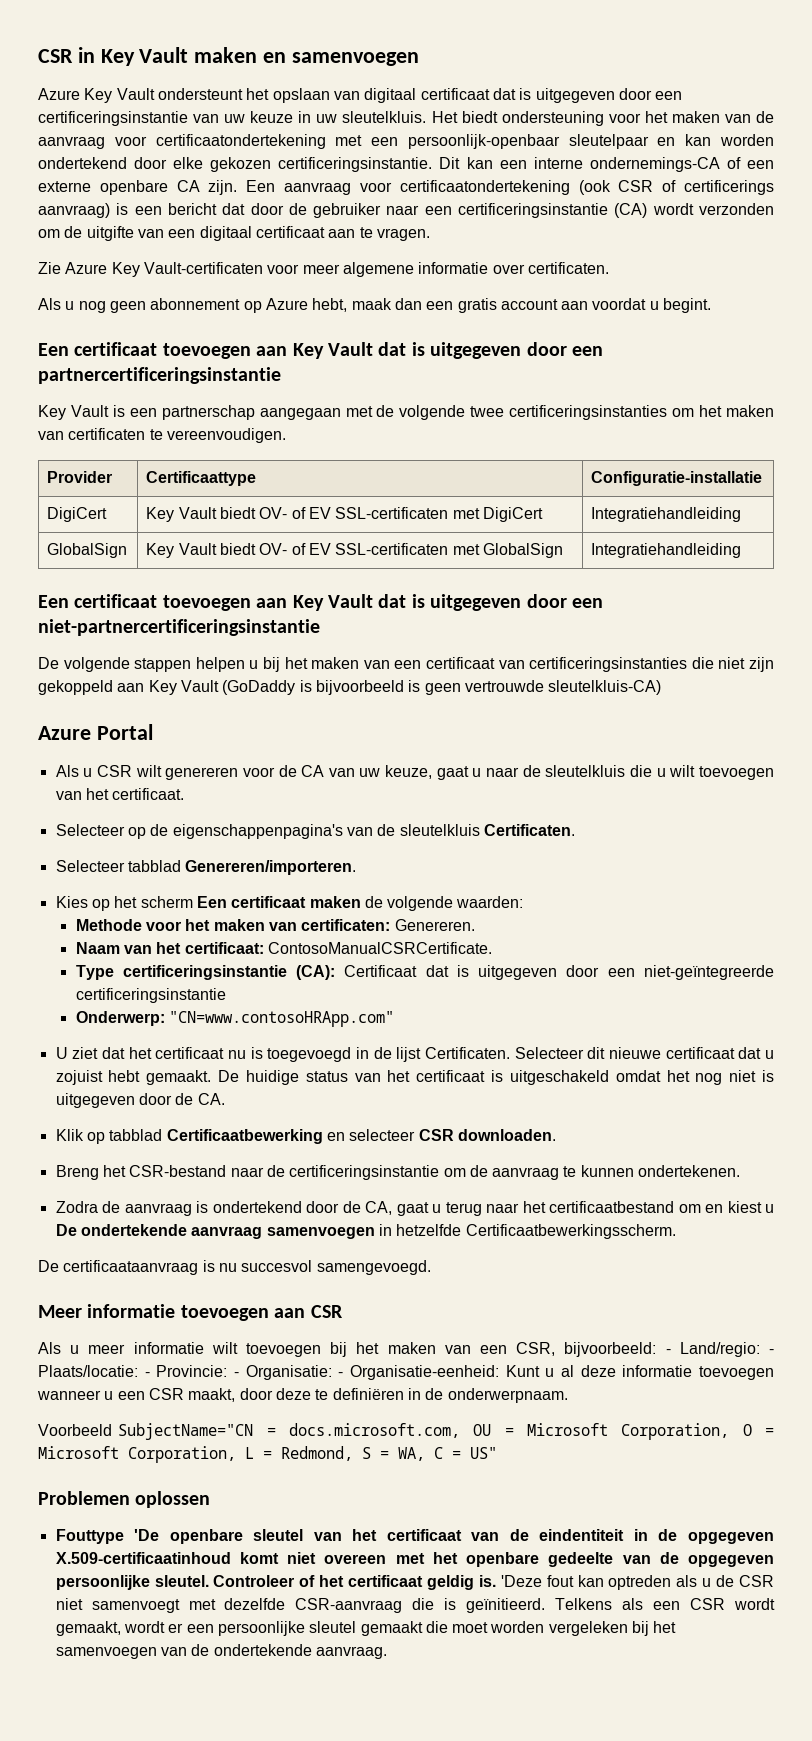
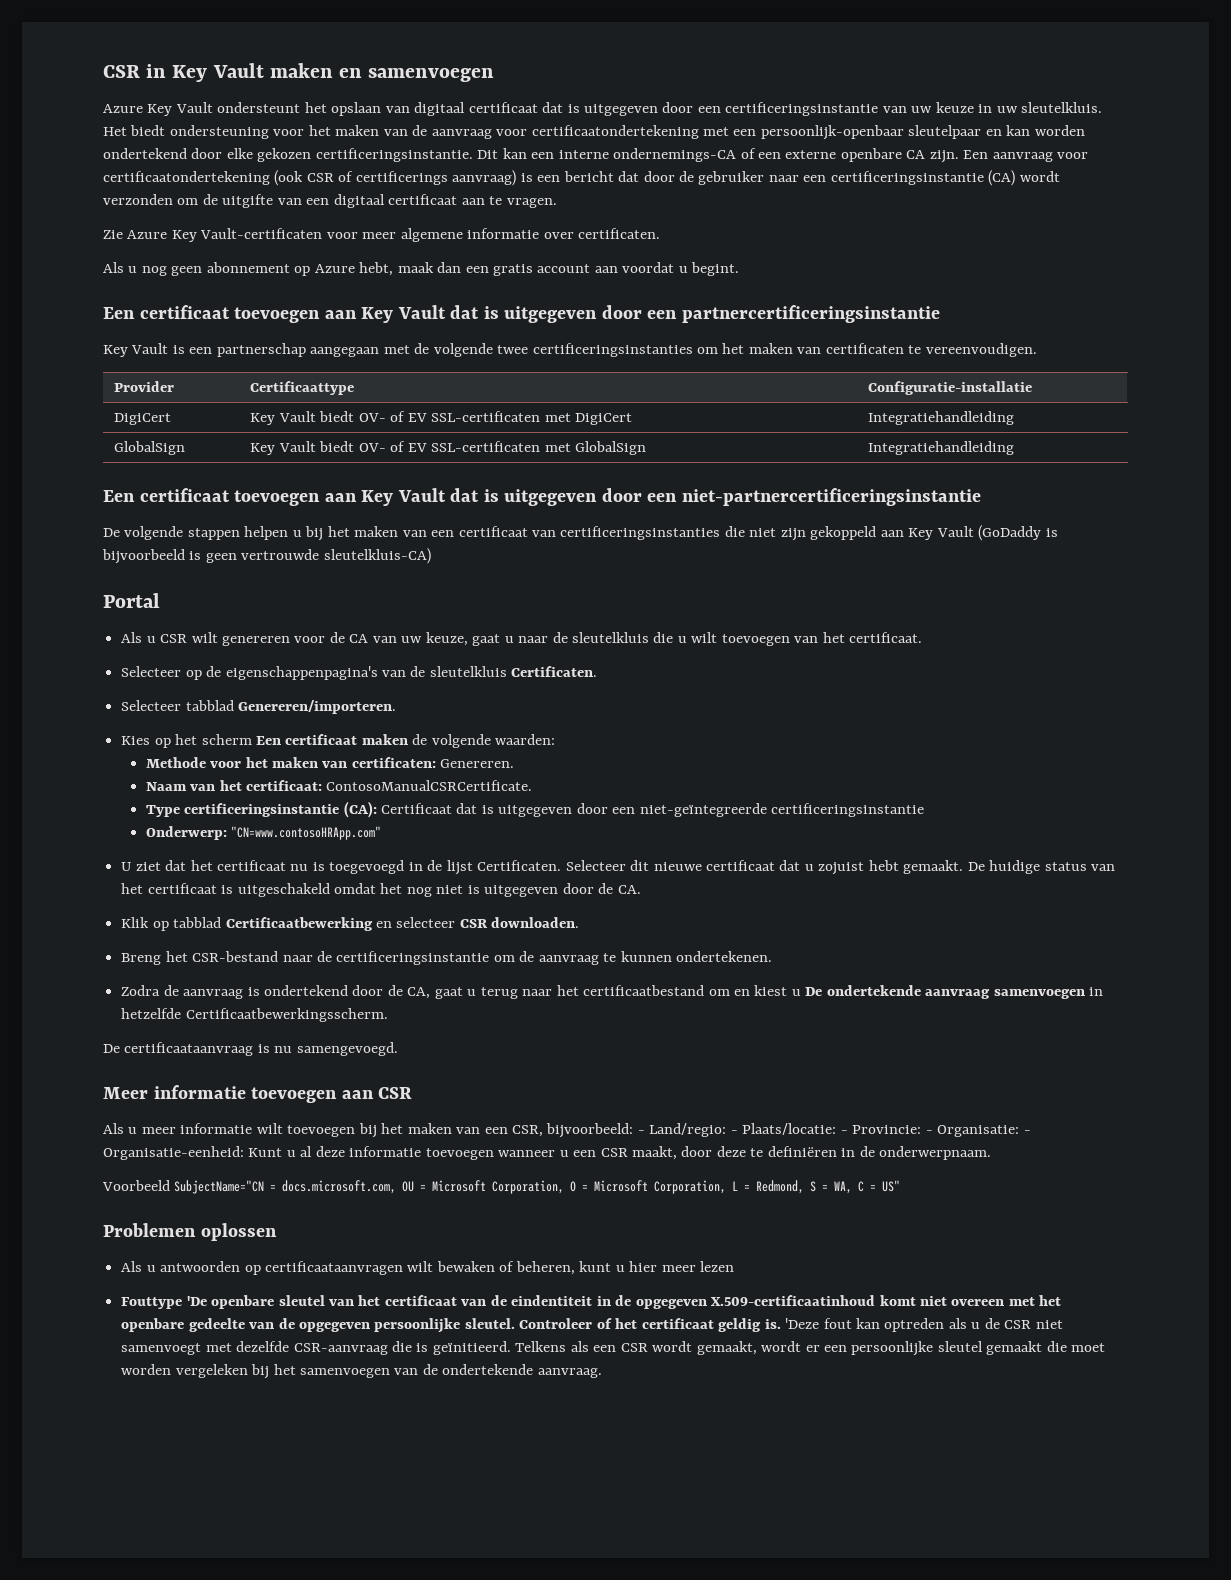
[38,726,91,740] Azure -> (431, 556) none
[241,1260,313,1272] succesvol -> (293, 1049) none
(211, 1499) none -> [121,1261,735,1275] // Als u antwoorden op certificaataanvragen wilt bewaken of beheren, kunt u hier meer lezen

